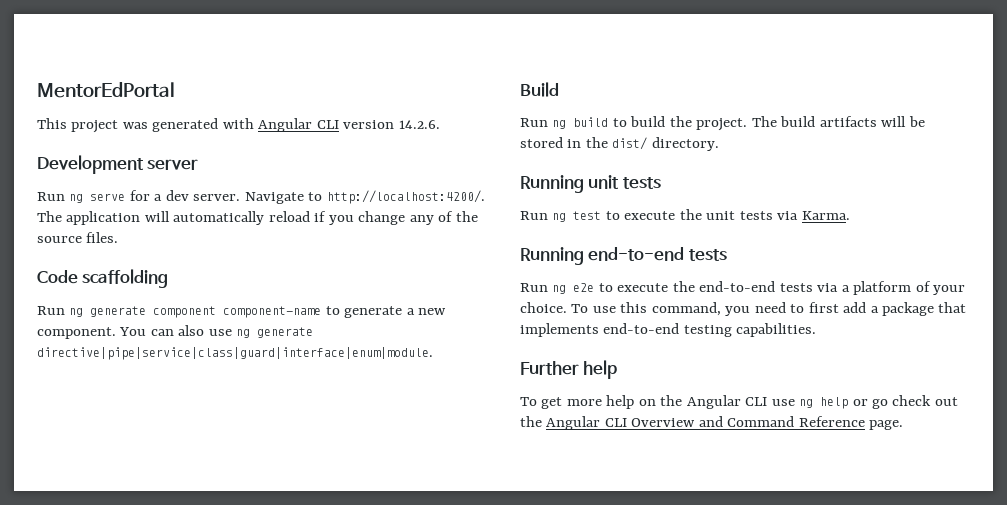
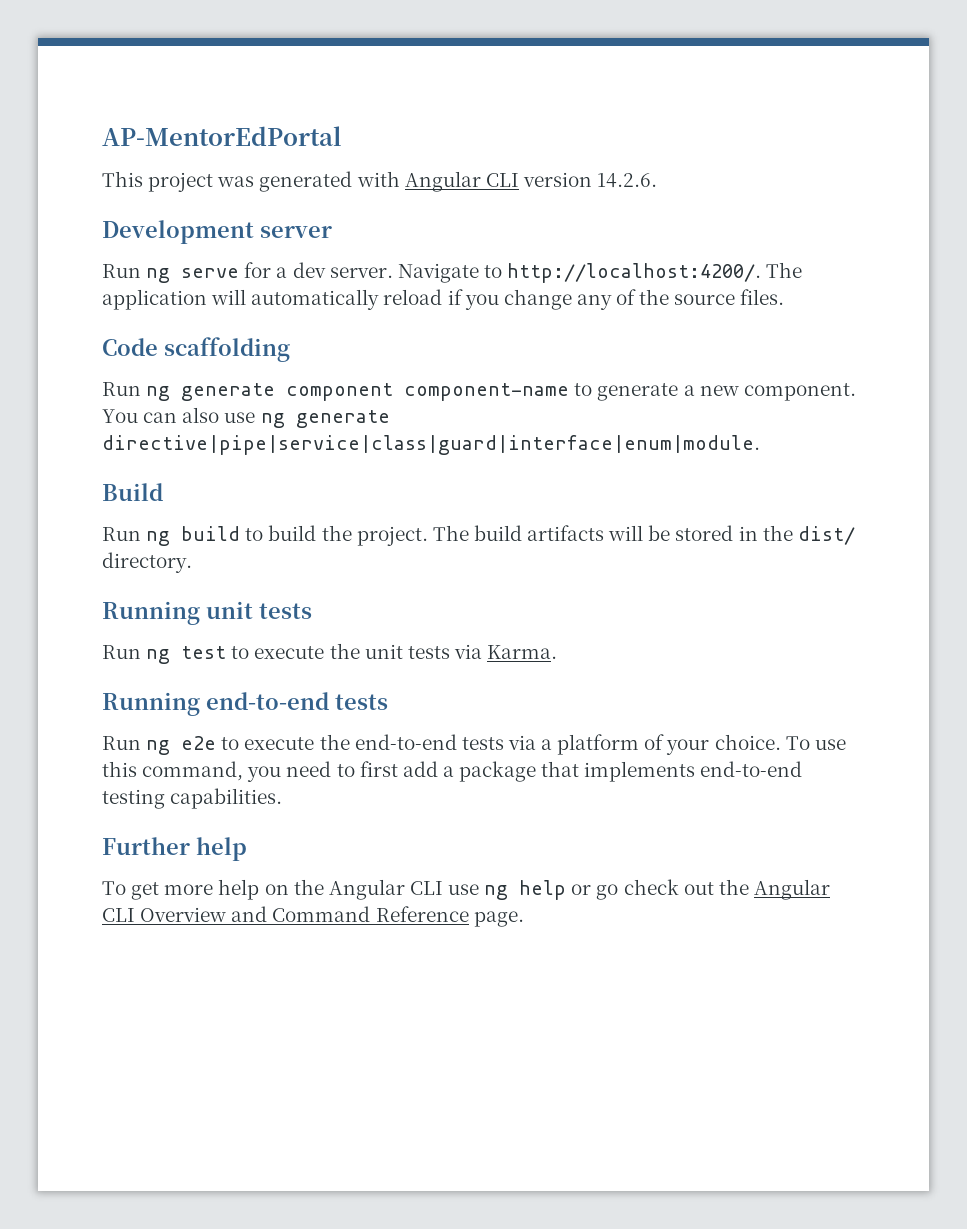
[37,82,175,98] MentorEdPortal -> [102,126,342,146] AP-MentorEdPortal

